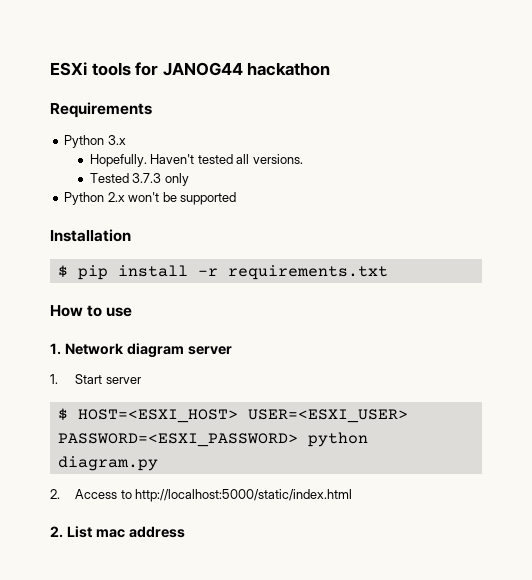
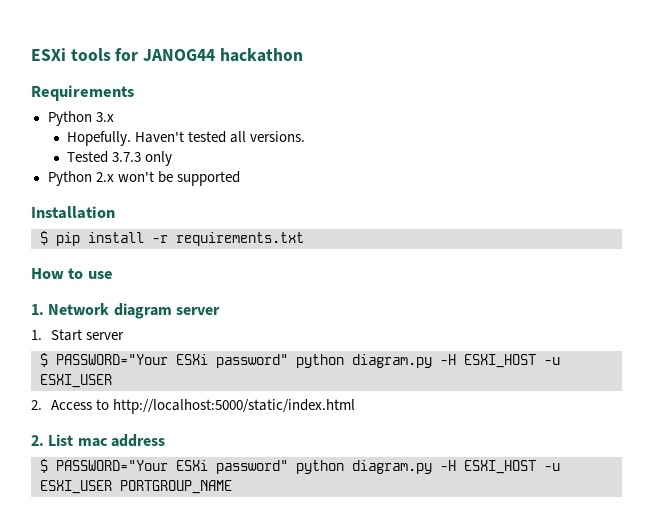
[77,409,408,423] [57,432,368,447] [57,456,158,471] HOST=<ESXI_HOST> USER=<ESXI_USER> PASSWORD=<ESXI_PASSWORD> python diagram.py -> [56,354,560,368] [40,374,112,388] PASSWORD="Your ESXi password" python diagram.py -H ESXI_HOST -u ESXI_USER
(185, 532) none -> [40,459,560,474] [40,480,232,494] // $ PASSWORD="Your ESXi password" python diagram.py -H ESXI_HOST -u ESXI_USER PORTGROUP_NAME

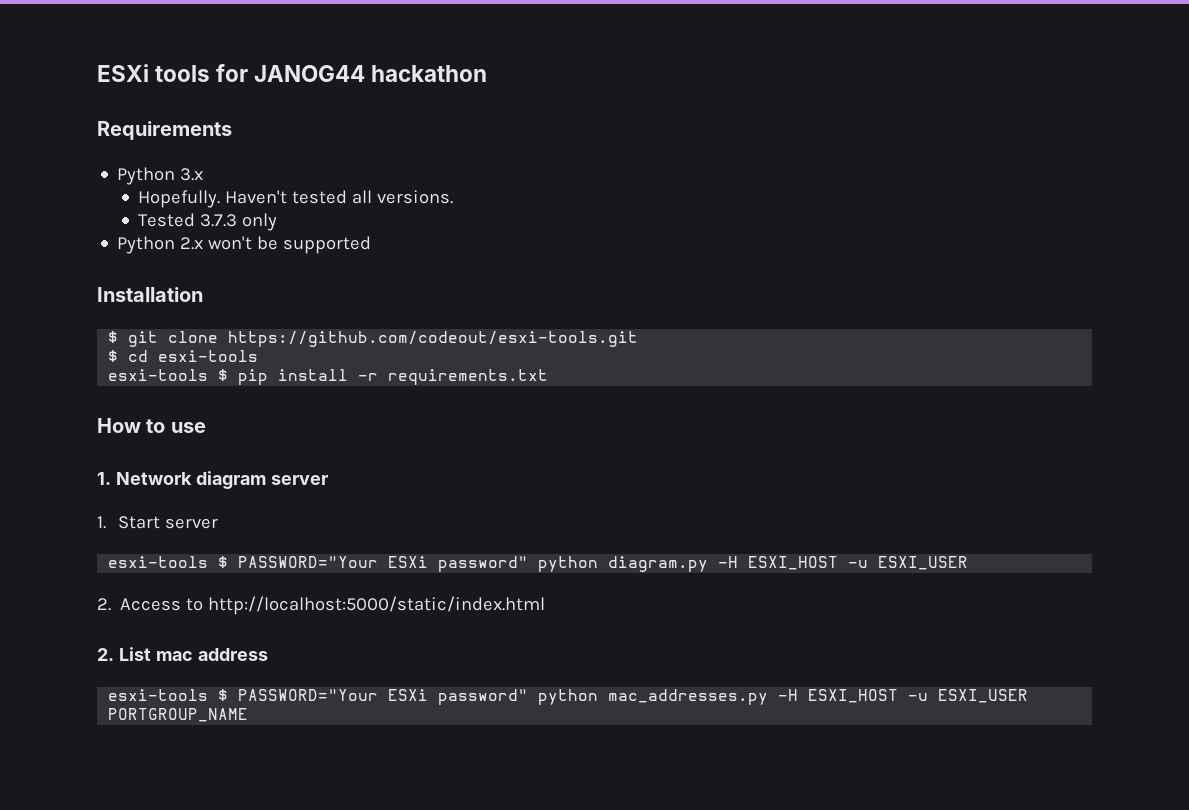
(48, 238) none -> [128,331,639,347] [108,350,259,362] [108,369,229,381] git clone https://github.com/codeout/esxi-tools.git // $ cd esxi-tools // esxi-tools $
(124, 336) none -> [108,556,209,568] esxi-tools
[40,459,432,474] $ PASSWORD="Your ESXi password" python diagram.py -> [108,689,769,705] esxi-tools $ PASSWORD="Your ESXi password" python mac_addresses.py

